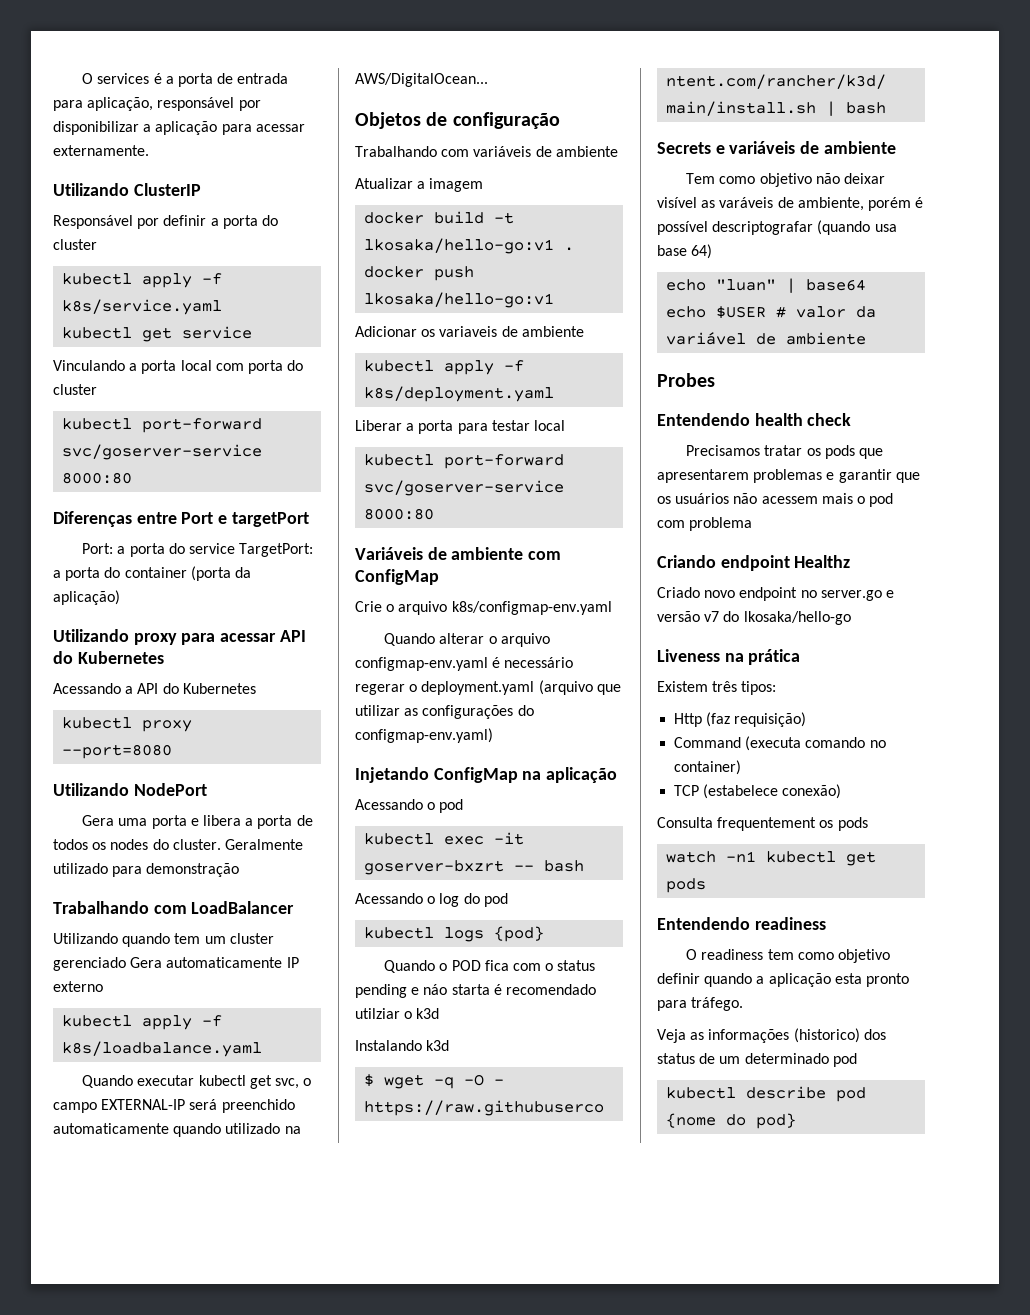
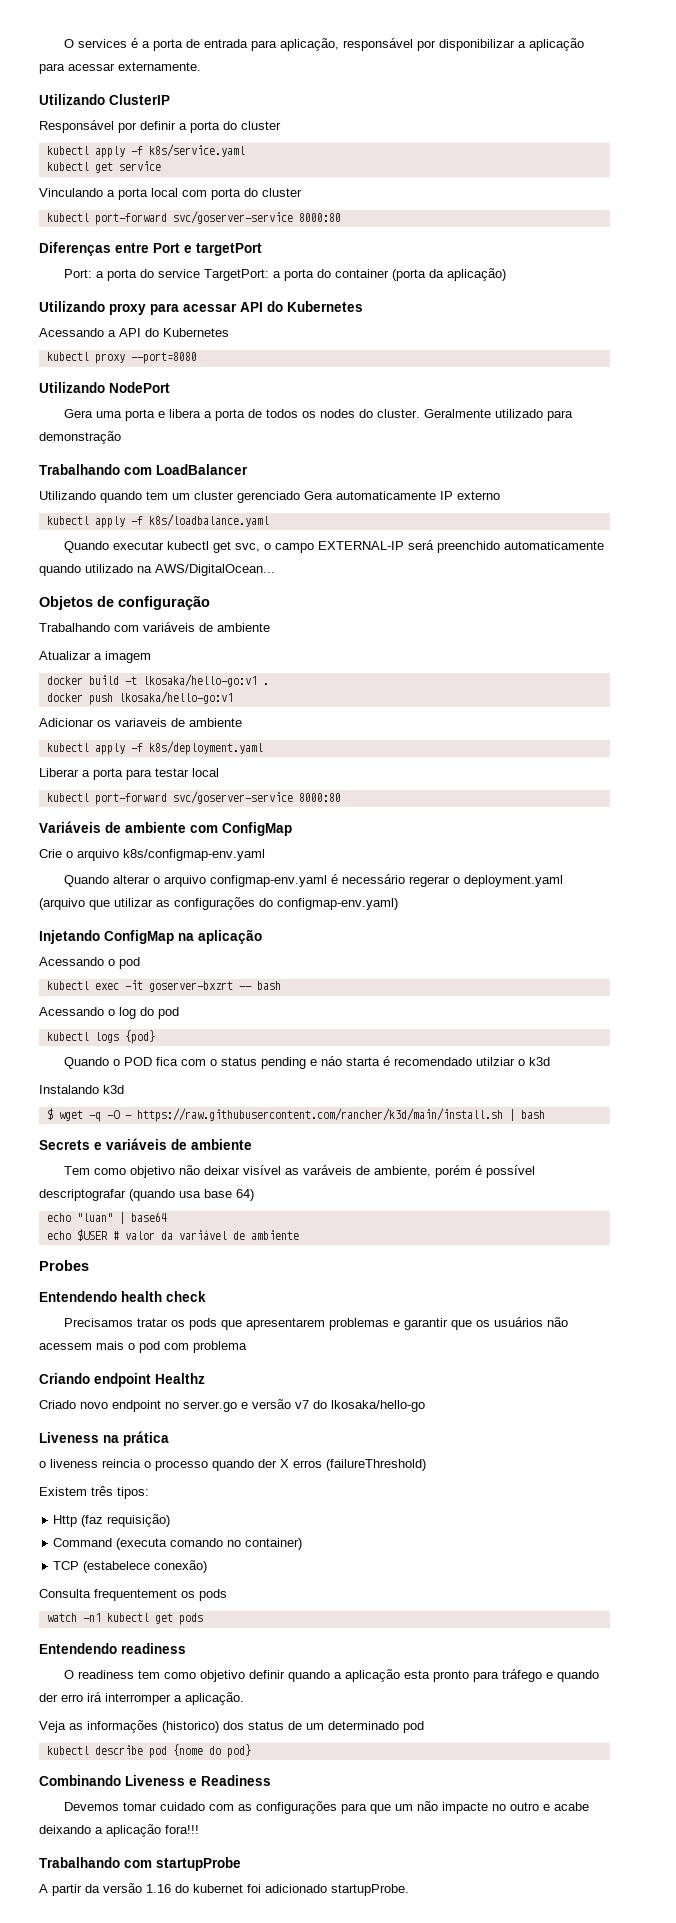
(801, 657) none -> [39,1459,426,1471] // o liveness reincia o processo quando der X erros (failureThreshold)
[691,997,744,1011] tráfego. -> [502,1669,600,1682] [39,1692,244,1705] tráfego e quando der erro irá interromper a aplicação.
(797, 1121) none -> [39,1775,271,1786] [64,1801,590,1814] [39,1824,199,1837] [39,1857,241,1871] [39,1883,409,1896] // Combinando Liveness e Readiness // Devemos tomar cuidado com as configurações para que um não impacte no outro e acabe deixando a aplicação fora!!! // Trabalhando com startupProbe // A partir da versão 1.16 do kubernet foi adicionado startupProbe.

